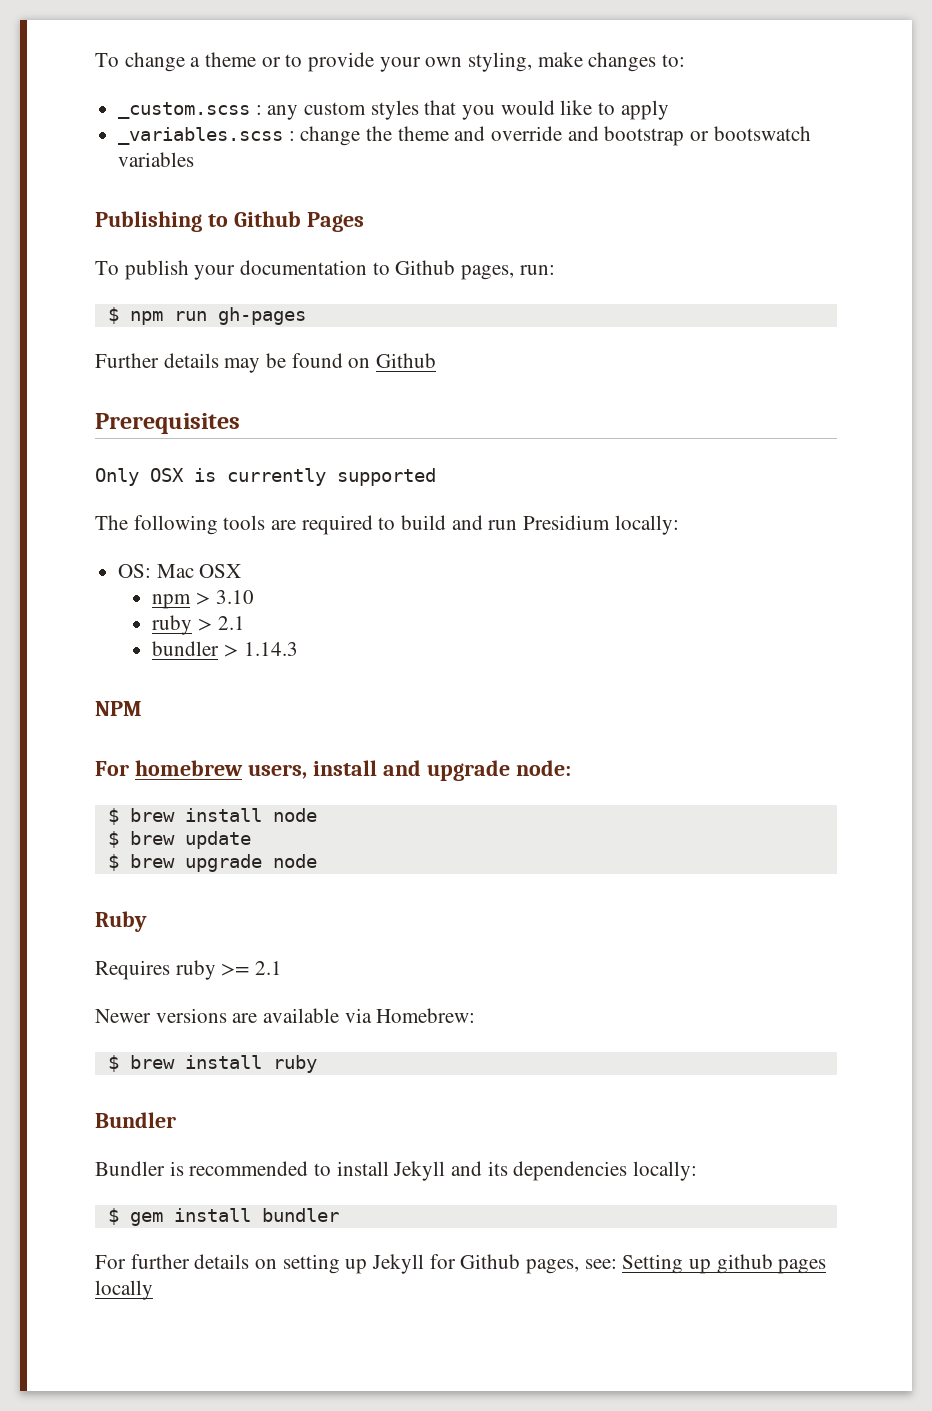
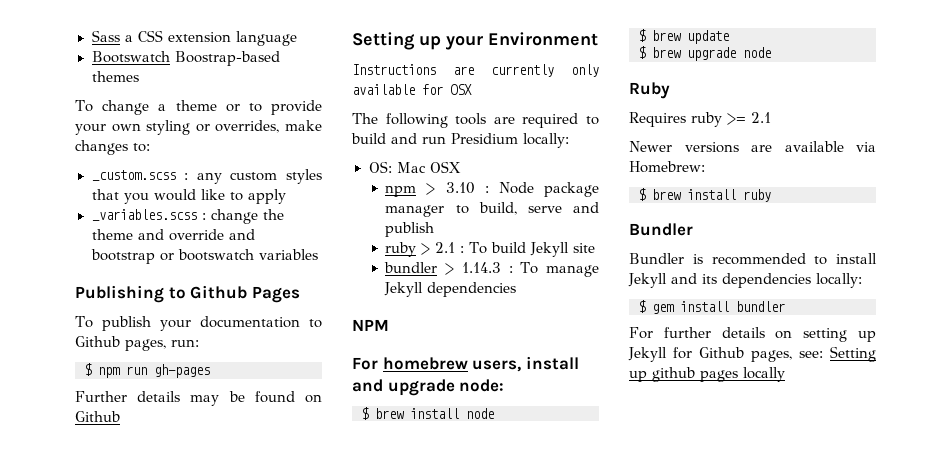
(95, 60) none -> [91,30,297,46] [91,51,280,66] [91,71,139,82] Sass a CSS extension language // Bootswatch Boostrap-based themes //
[468,52,533,72] styling, -> [146,120,280,135] styling or overrides,
[95,413,240,434] [95,468,436,486] Prerequisites // Only OSX is currently supported -> [352,32,598,50] [352,64,599,77] [352,84,472,95] Setting up your Environment // Instructions are currently only available for OSX
[152,615,245,635] [152,641,298,657] // ruby > 2.1 // bundler > 1.14.3 -> [484,182,599,197] [385,202,599,217] [385,222,435,237] [385,242,596,257] [384,262,599,277] [384,282,517,297] : Node package manager to build, serve and publish // ruby > 2.1 : To build Jekyll site // bundler > 1.14.3 : To manage Jekyll dependencies

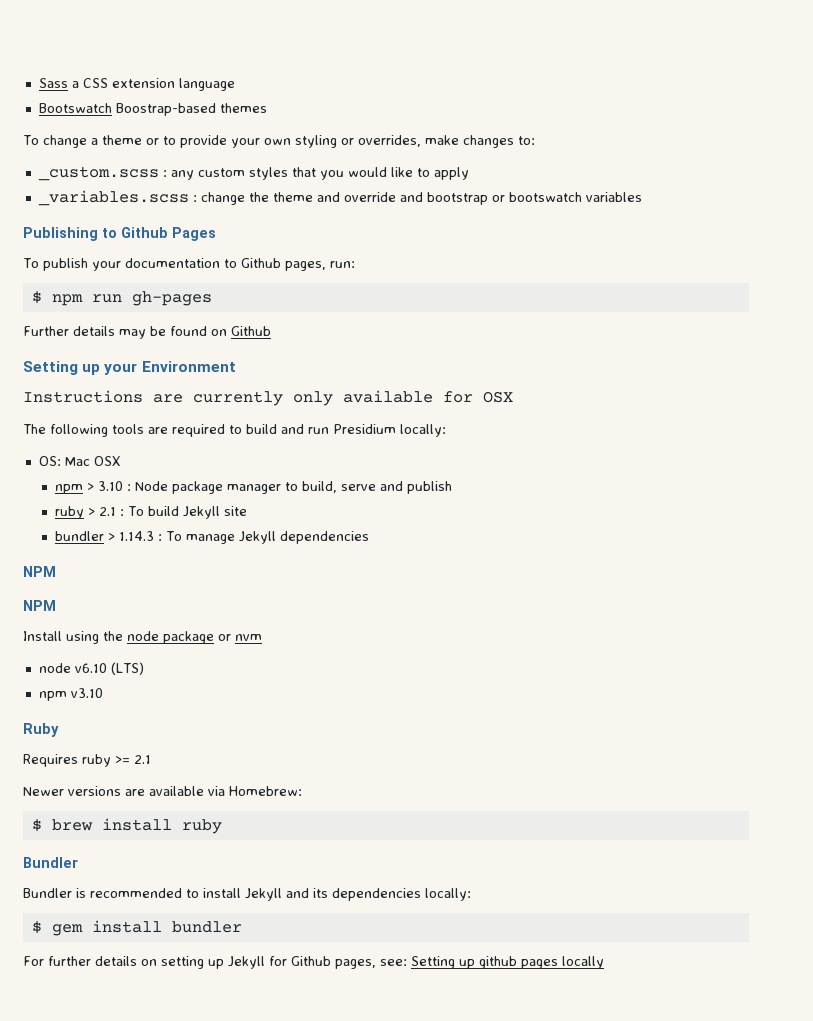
[352,356,579,372] [352,379,505,396] [361,407,494,420] [638,29,729,44] [638,46,771,61] For homebrew users, install and upgrade node: // $ brew install node // $ brew update // $ brew upgrade node -> [23,600,56,611] [23,631,262,644] [38,662,144,675] [38,688,103,701] NPM // Install using the node package or nvm // node v6.10 (LTS) // npm v3.10

